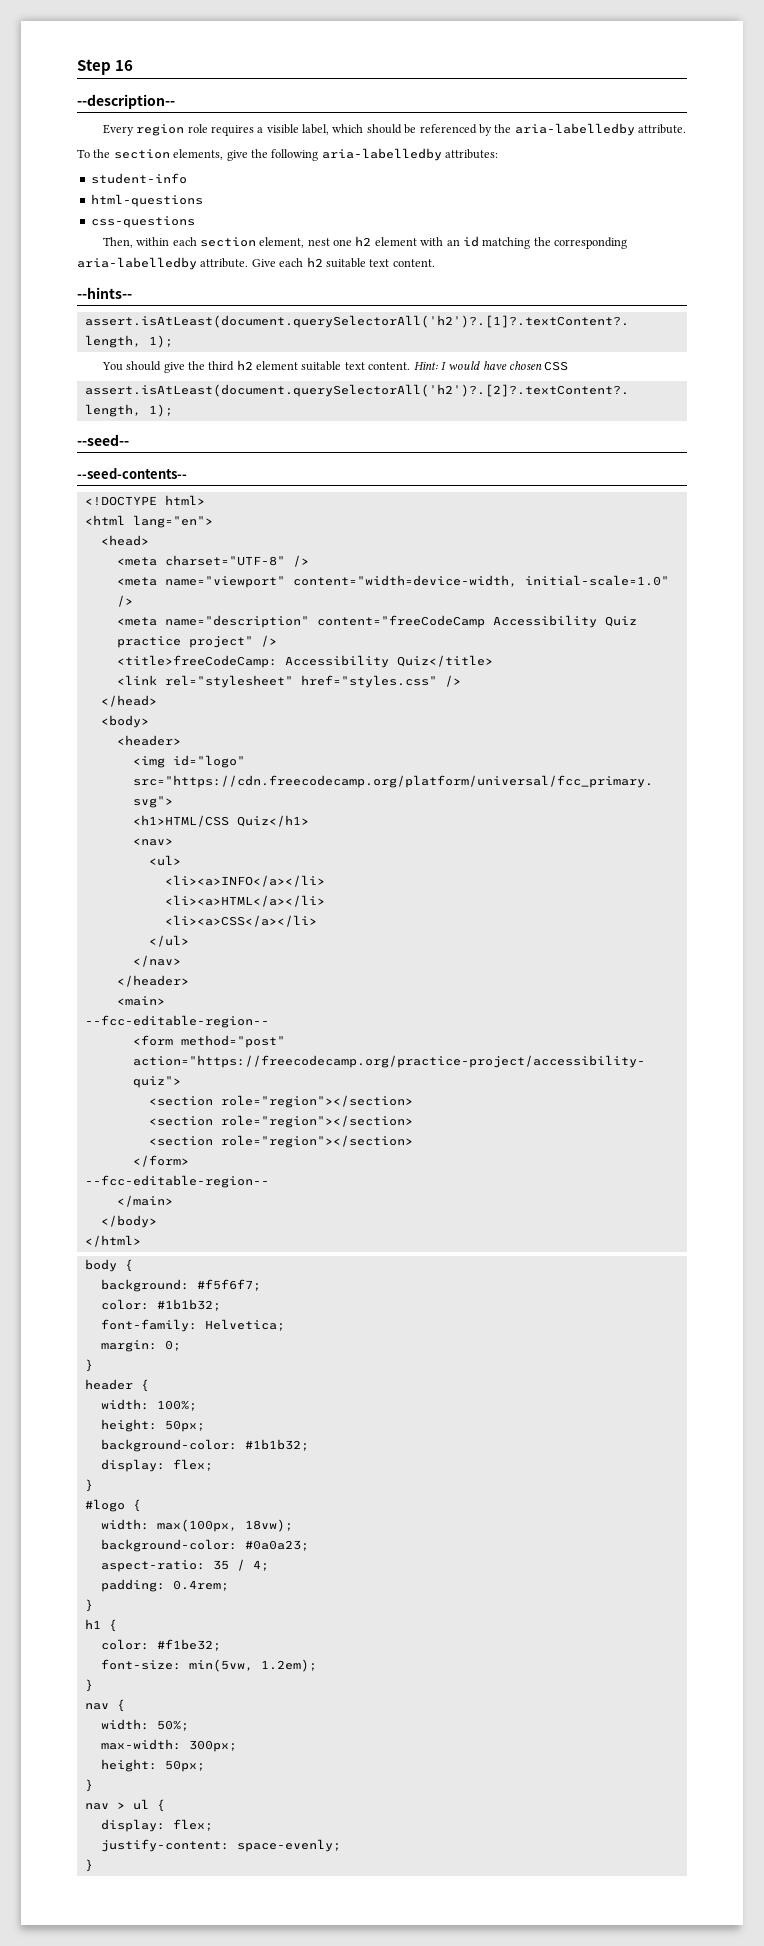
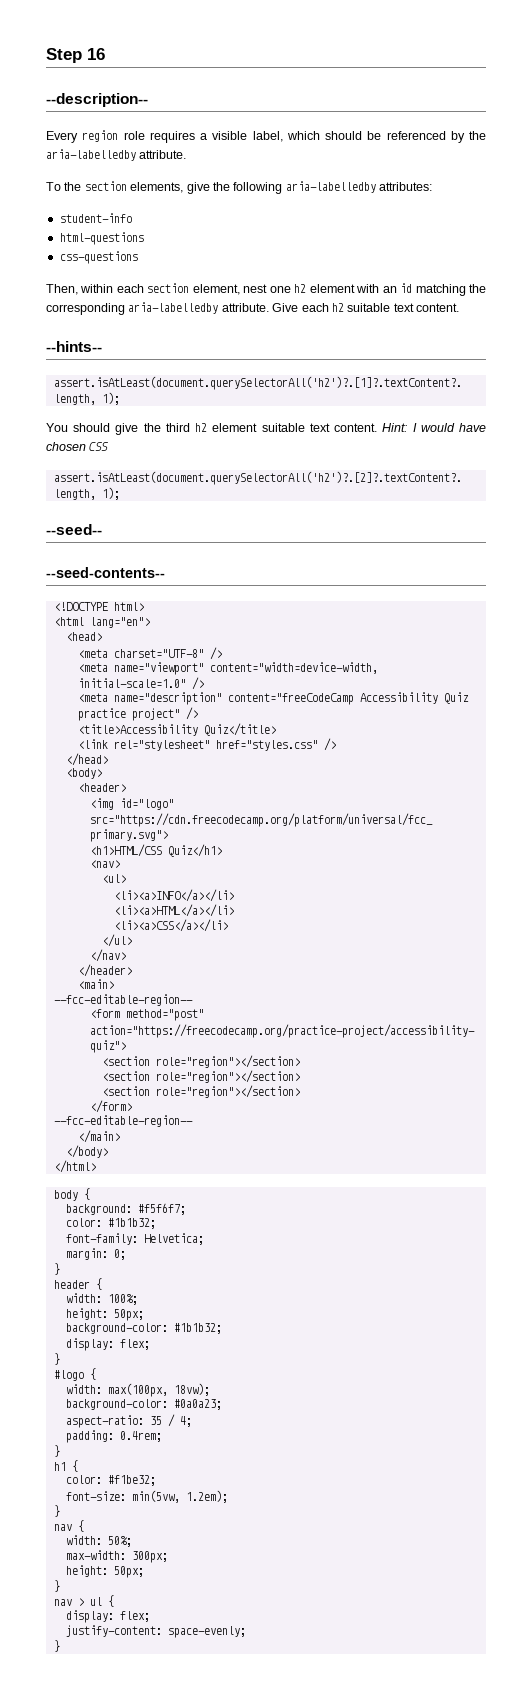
[116,655,389,668] <title>freeCodeCamp: Accessibility -> [77,724,198,736] <title>Accessibility

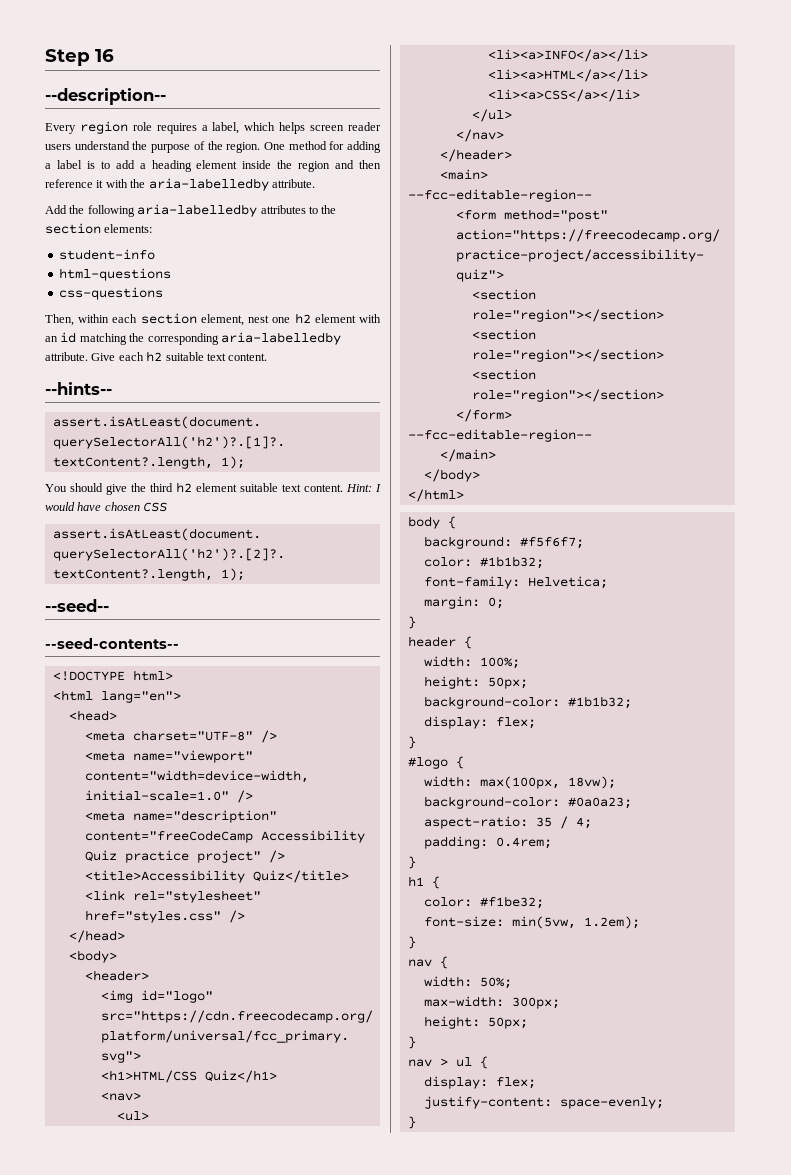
[212,131,248,140] visible -> (208, 128) none
[325,131,486,143] [46,149,187,161] [46,181,432,194] should be referenced by the aria-labelledby attribute. // To the section elements, give the following aria-labelledby attributes: -> [279,122,381,134] [45,141,381,153] [45,160,381,172] [45,178,315,191] [45,204,337,217] [45,223,153,234] helps screen reader users understand the purpose of the region. One method for adding a label is to add a heading element inside the region and then reference it with the aria-labelledby attribute. // Add the following aria-labelledby attributes to the section elements:

